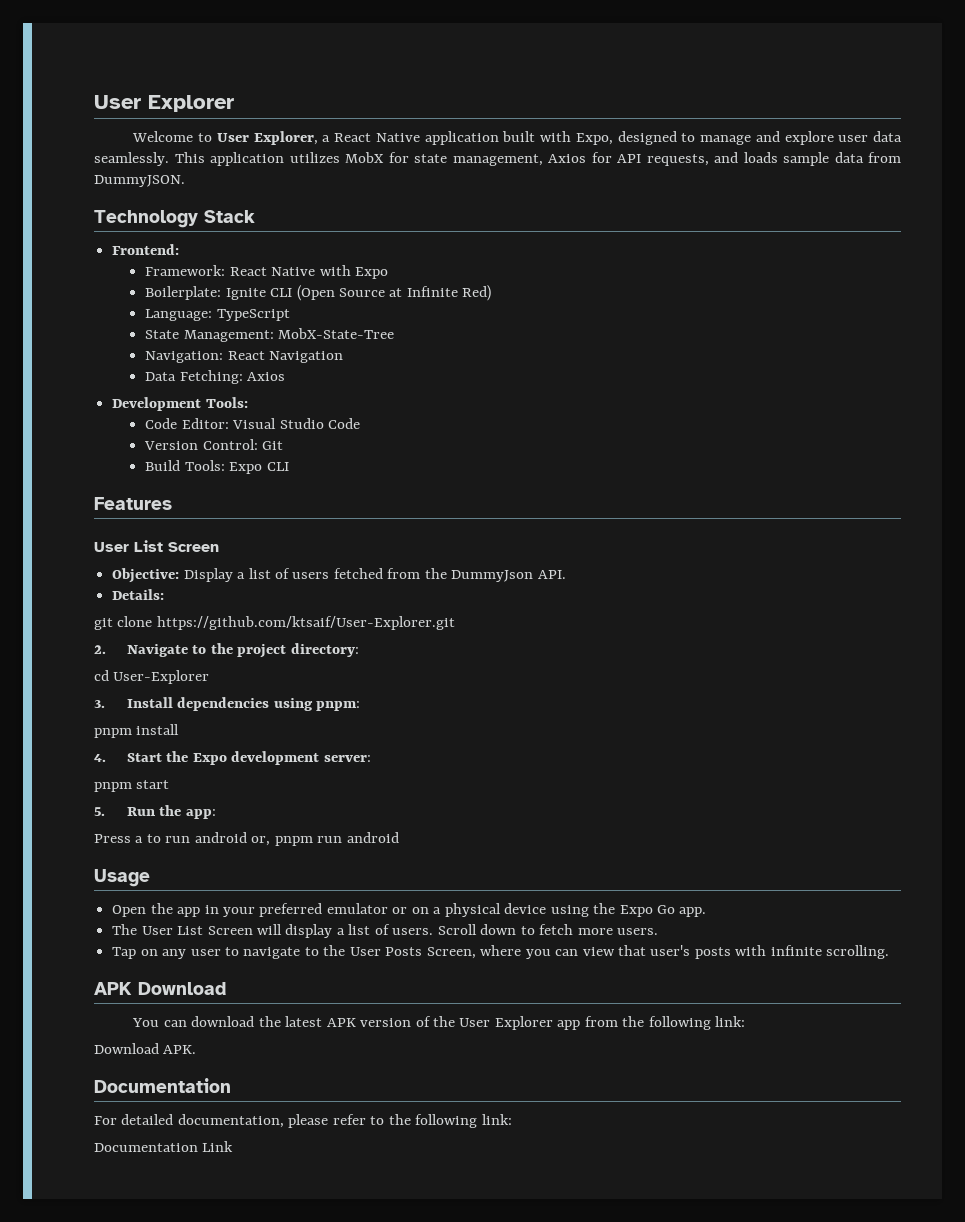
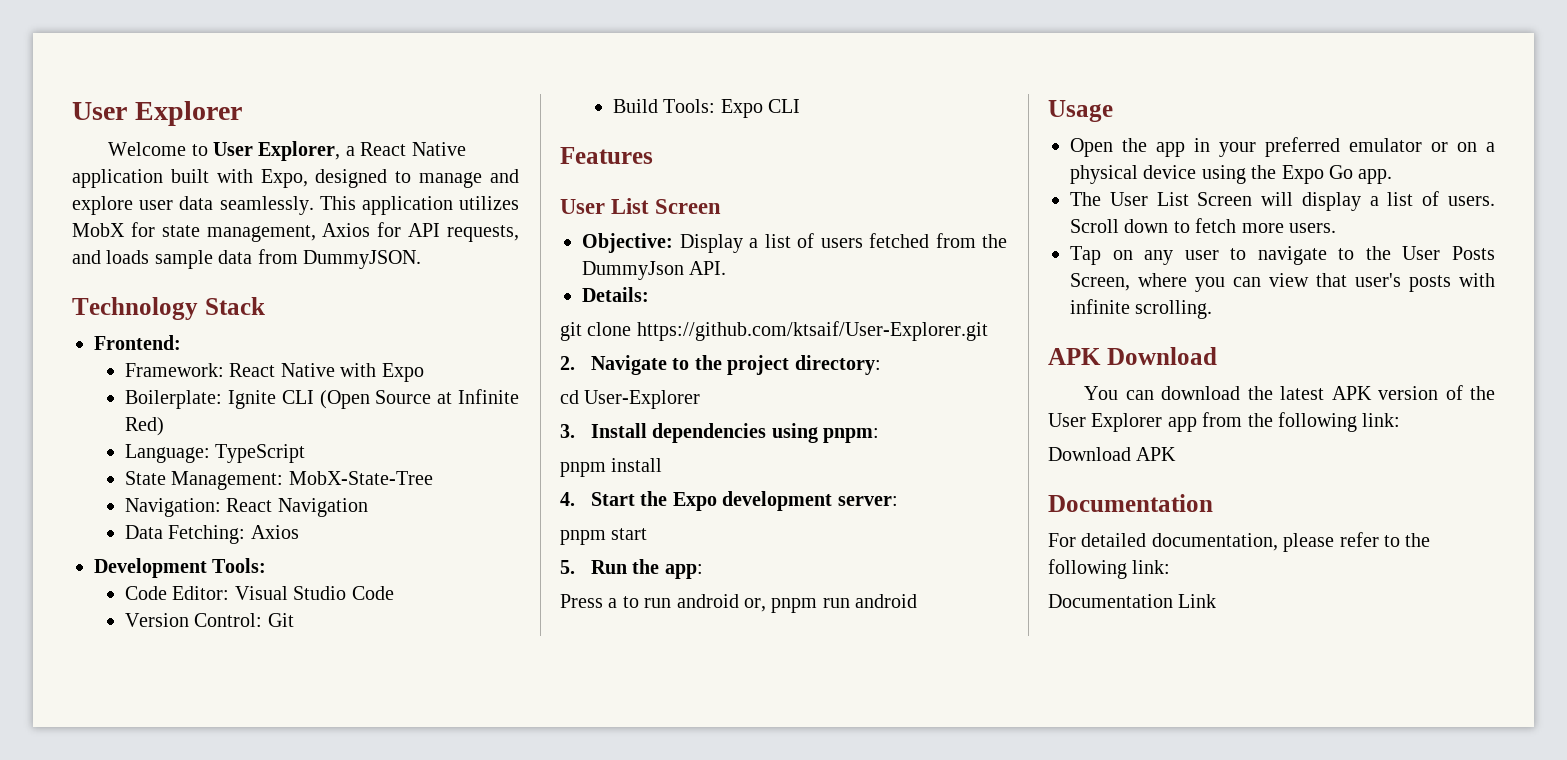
[163,1045,197,1054] APK. -> [1136,447,1177,461] APK

